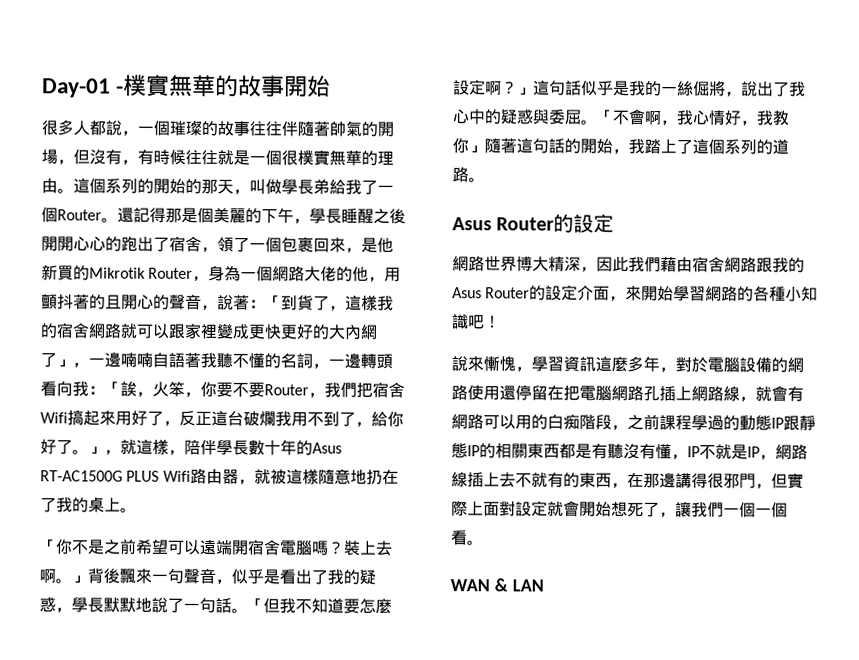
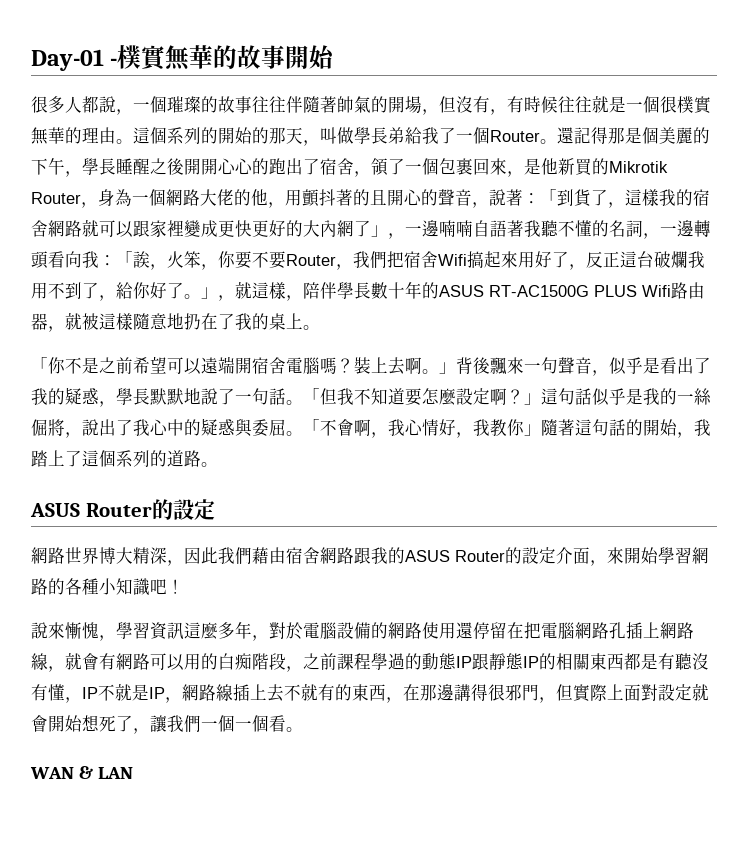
[312,442,342,454] Asus -> [439,285,484,297] ASUS
[452,217,492,231] Asus -> [30,503,80,517] ASUS
[452,287,482,299] Asus -> [405,550,450,562] ASUS

